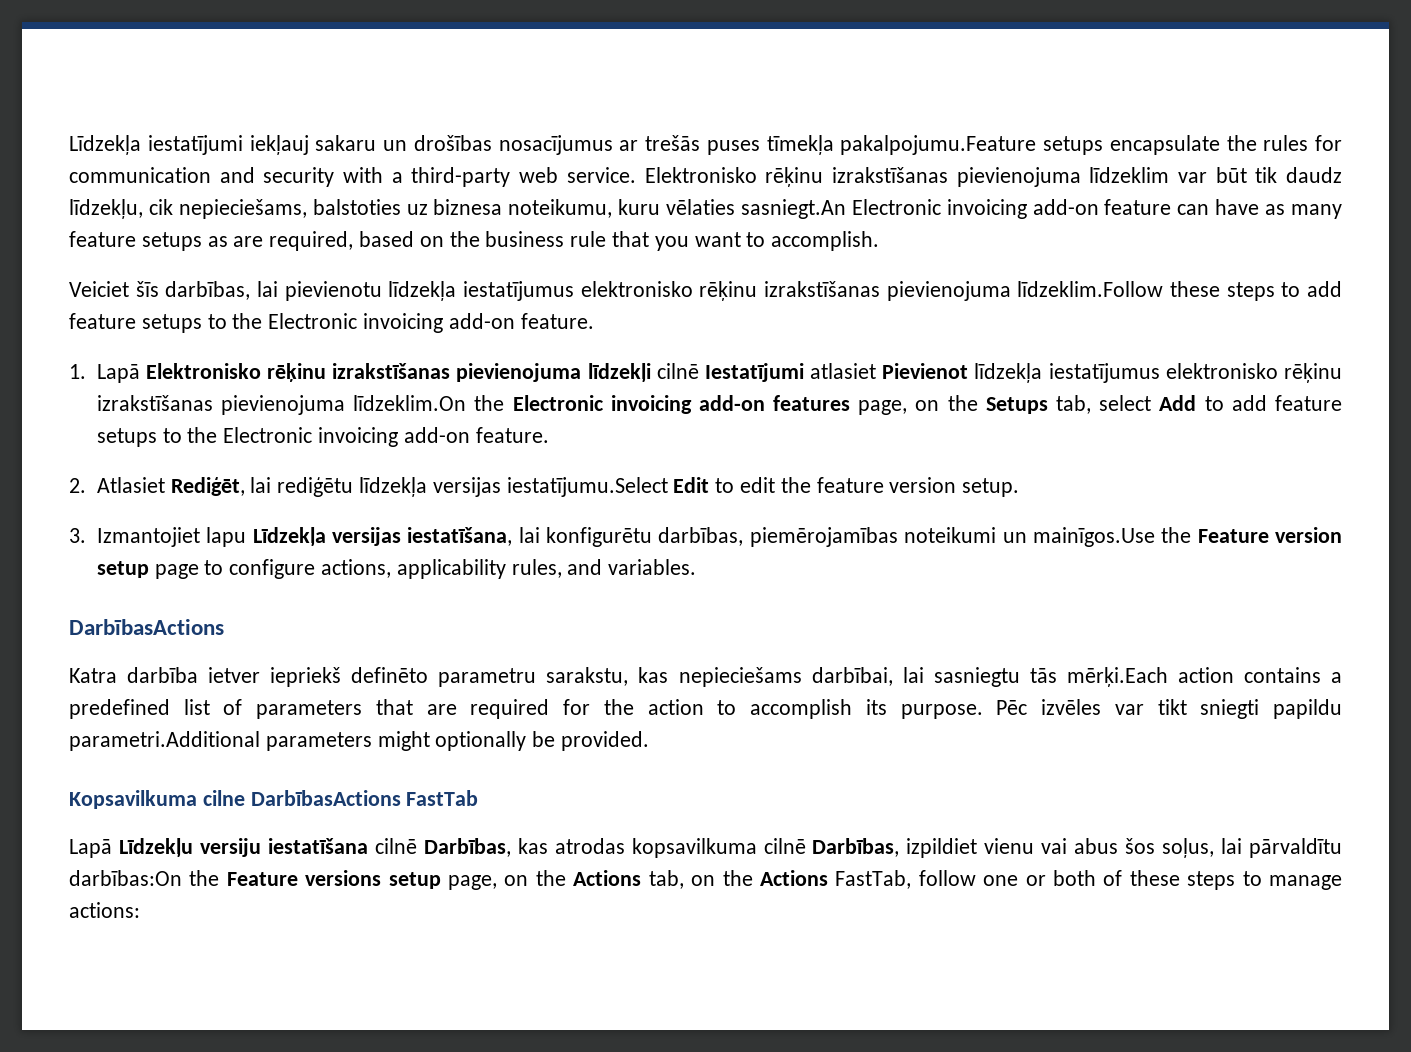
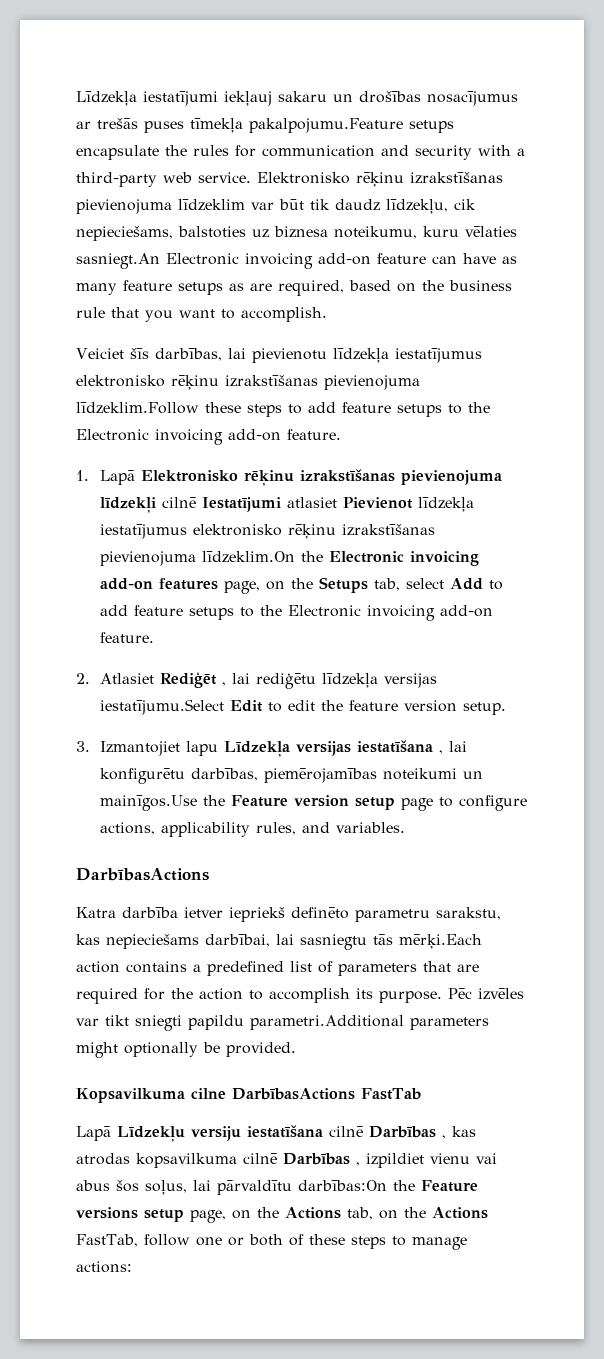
[170,477,245,496] Rediģēt, -> [160,672,227,688] Rediģēt ,
[407,527,513,546] iestatīšana, -> [357,740,444,754] iestatīšana ,
[423,838,511,857] Darbības, -> [369,1126,446,1139] Darbības ,
[812,838,900,857] Darbības, -> [283,1153,360,1166] Darbības ,

